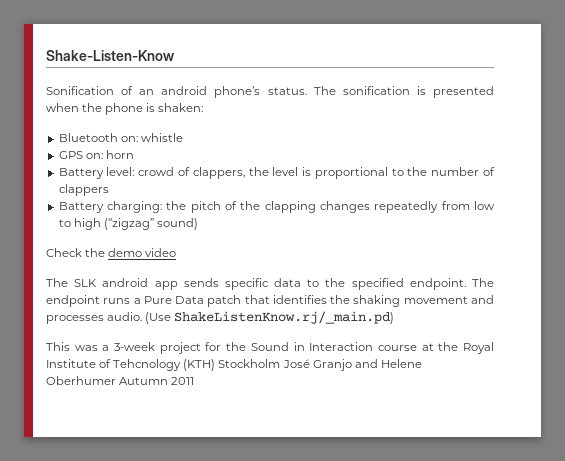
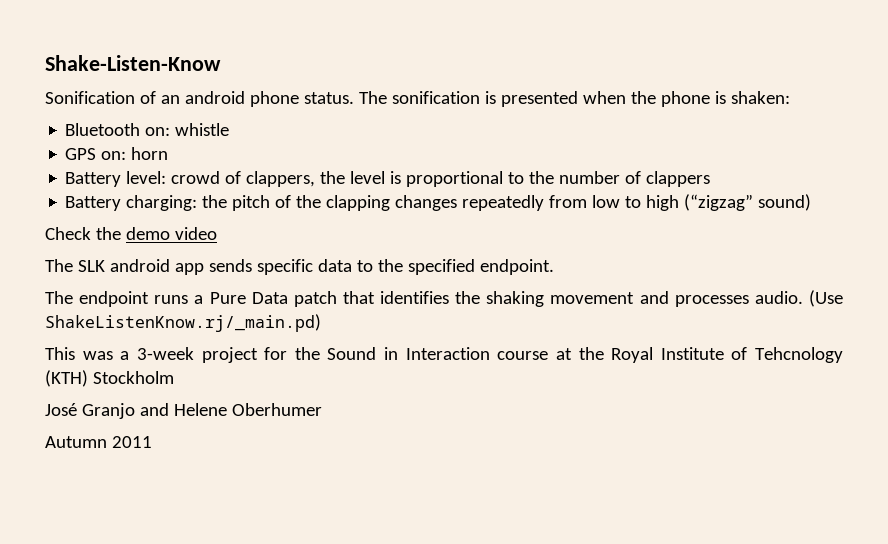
[214,86,261,98] phone’s -> [249,91,299,107] phone
(466, 284) none -> (554, 267) //
(281, 363) none -> (174, 377) //
(116, 380) none -> (322, 409) //

